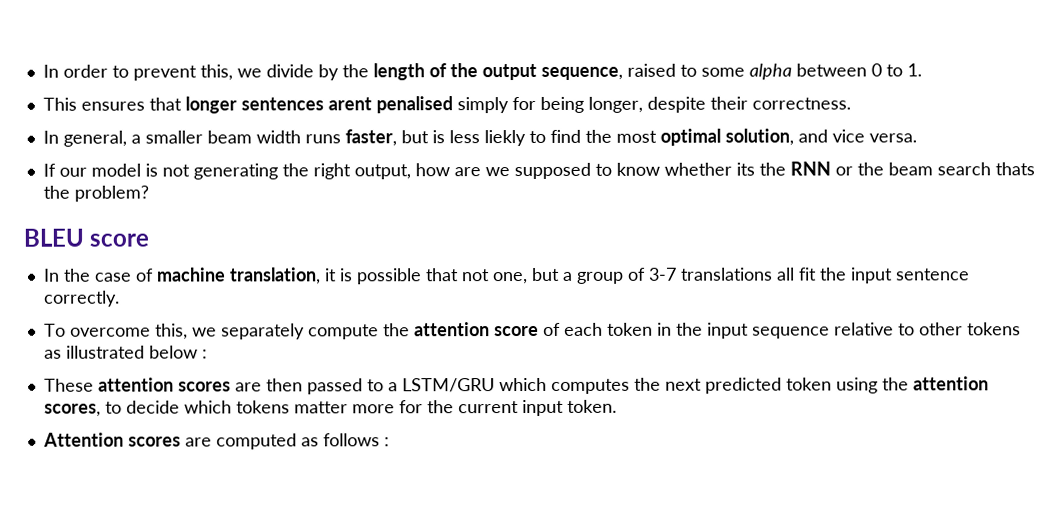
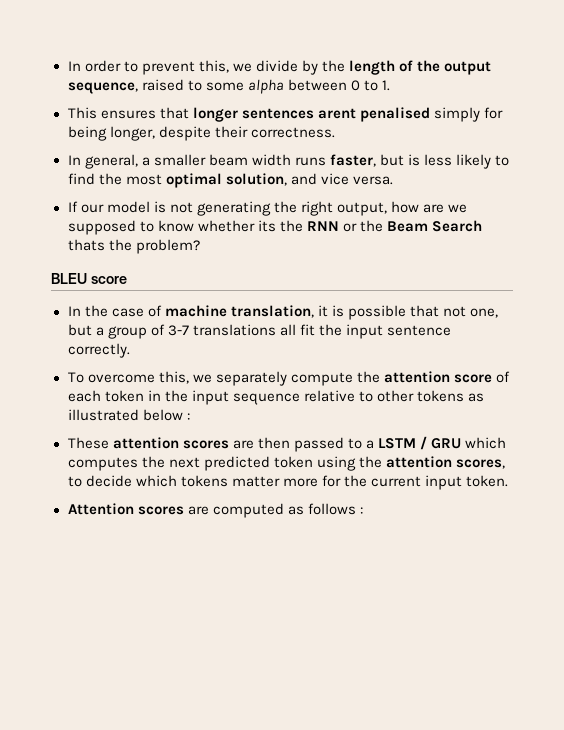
[483,130,526,147] liekly -> [456,154,492,169] likely
[887,162,991,176] beam search -> [386,220,483,232] Beam Search
[401,378,495,393] LSTM/GRU -> [377,436,462,450] LSTM / GRU

